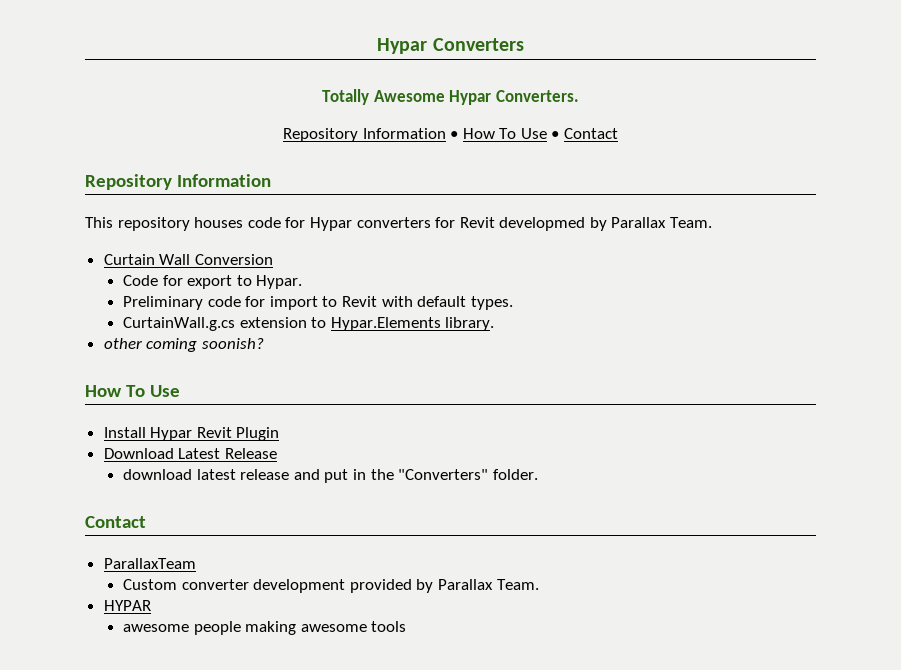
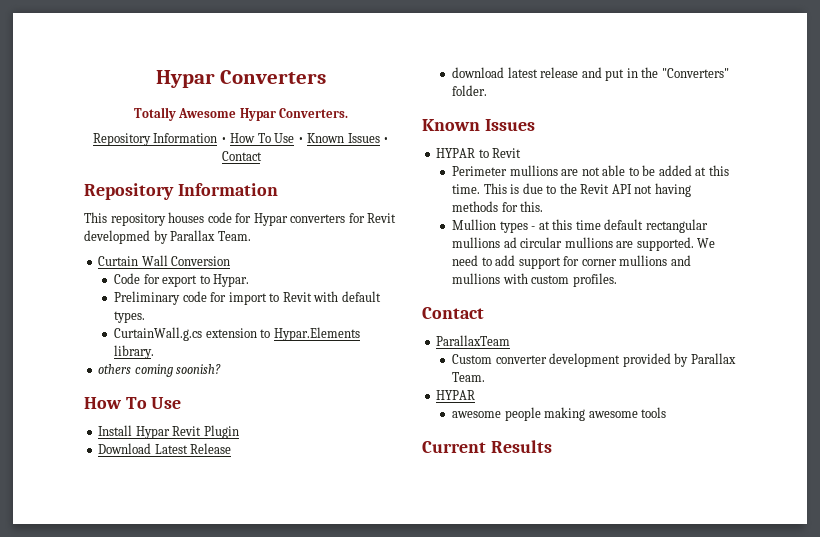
(560, 135) none -> [307,133,390,143] Known Issues •
[103,338,142,349] other -> [98,364,132,374] others
(538, 474) none -> [422,119,535,131] [436,148,522,158] [452,165,729,176] [452,183,691,197] [452,201,544,212] [452,219,708,233] [452,237,716,251] [452,255,691,269] [452,273,617,287] // Known Issues // HYPAR to Revit // Perimeter mullions are not able to be added at this time. This is due to the Revit API not having methods for this. // Mullion types - at this time default rectangular mullions ad circular mullions are supported. We need to add support for corner mullions and mullions with custom profiles.
(407, 626) none -> [422,440,552,453] // Current Results

